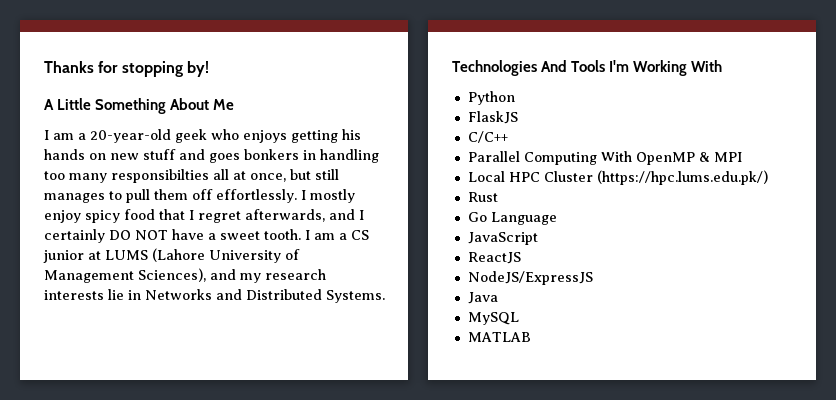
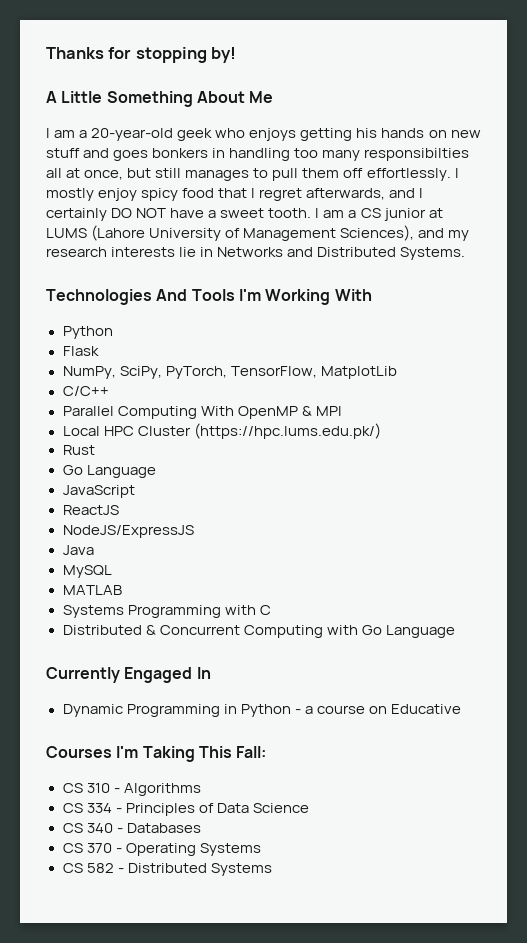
[467,111,518,124] FlaskJS -> [62,346,99,356] [62,366,397,379] Flask // NumPy, SciPy, PyTorch, TensorFlow, MatplotLib
(531, 337) none -> [62,605,271,618] [62,625,455,638] [46,667,211,683] [62,704,461,717] [46,746,267,762] [62,783,201,796] [62,803,309,816] [62,823,201,833] [62,843,261,856] [62,863,272,876] // Systems Programming with C // Distributed & Concurrent Computing with Go Language // Currently Engaged In // Dynamic Programming in Python - a course on Educative // Courses I'm Taking This Fall: // CS 310 - Algorithms // CS 334 - Principles of Data Science // CS 340 - Databases // CS 370 - Operating Systems // CS 582 - Distributed Systems

